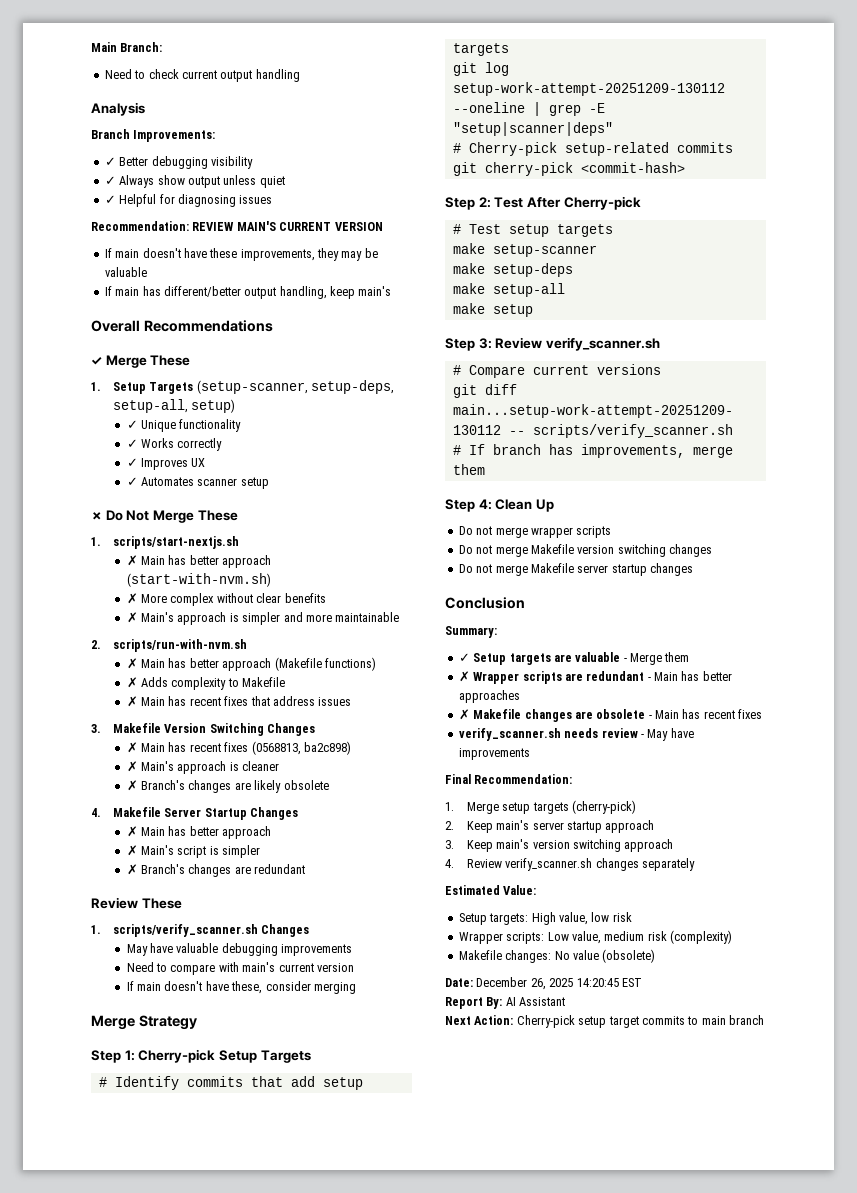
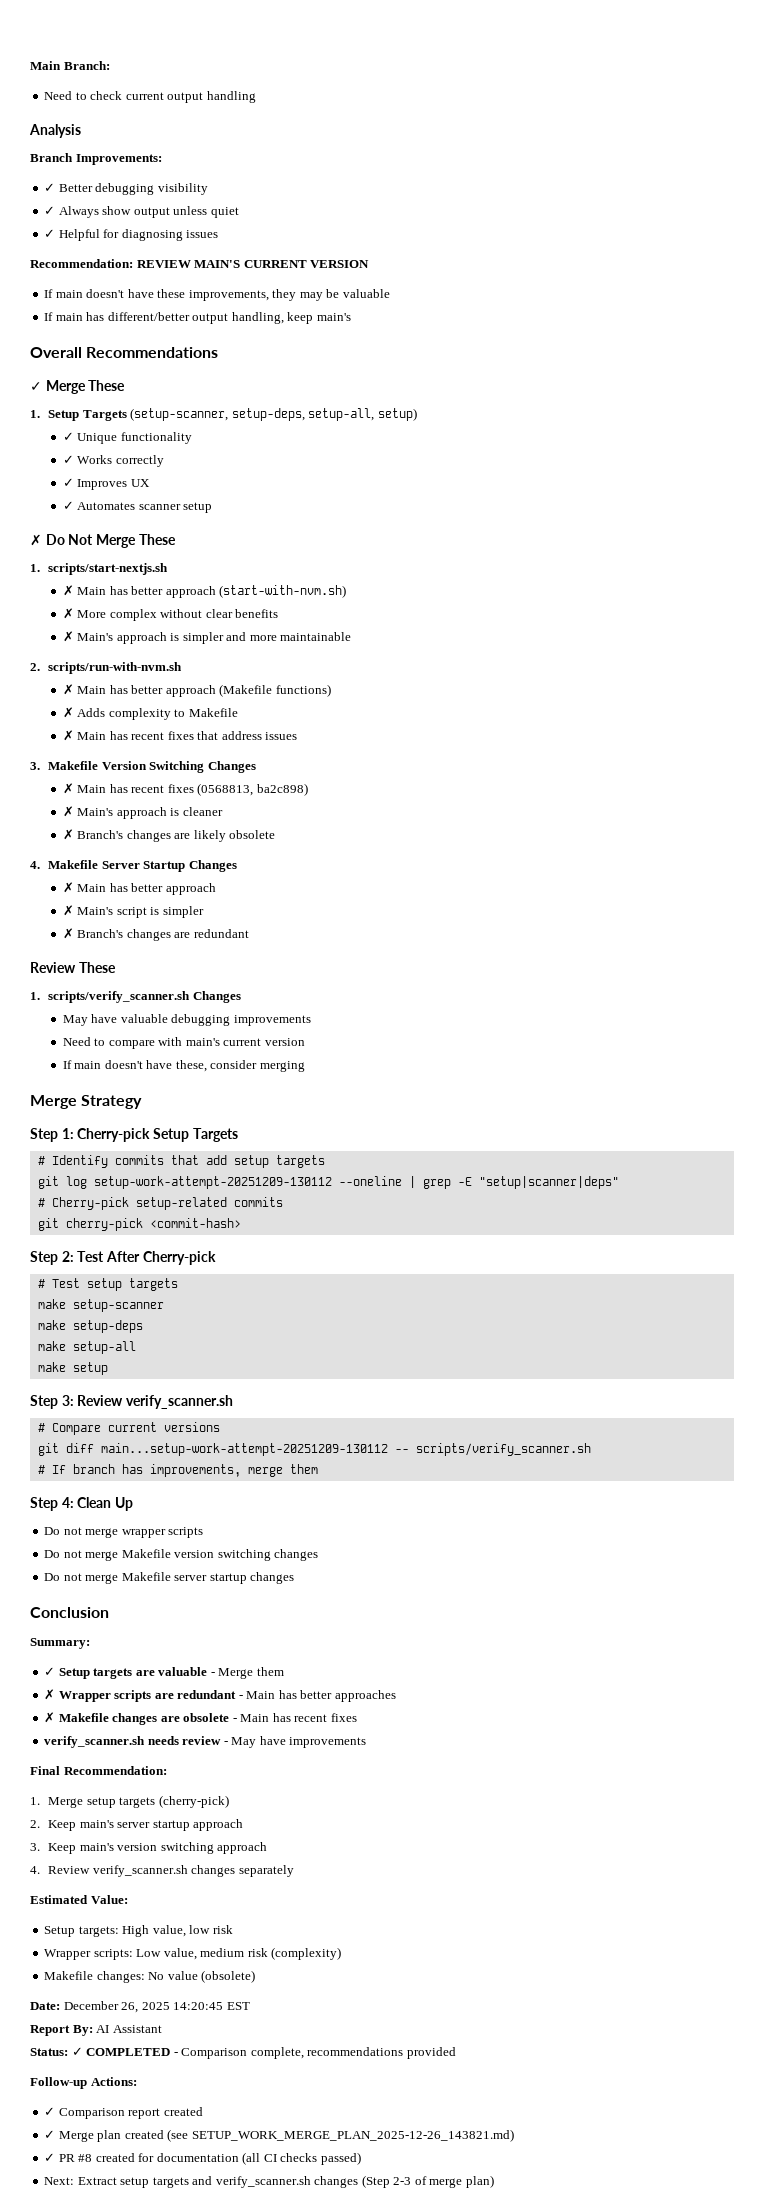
[445,1015,764,1028] Next Action: Cherry-pick setup target commits to main branch -> [30,2047,456,2059] [30,2077,137,2089] [44,2107,203,2119] [44,2129,514,2142] [44,2152,361,2165] [44,2175,494,2188] Status: ✓ COMPLETED - Comparison complete, recommendations provided // Follow-up Actions: // ✓ Comparison report created // ✓ Merge plan created (see SETUP_WORK_MERGE_PLAN_2025-12-26_143821.md) // ✓ PR #8 created for documentation (all CI checks passed) // Next: Extract setup targets and verify_scanner.sh changes (Step 2-3 of merge plan)

